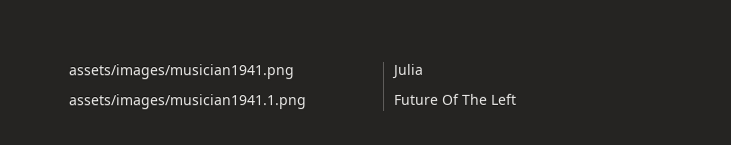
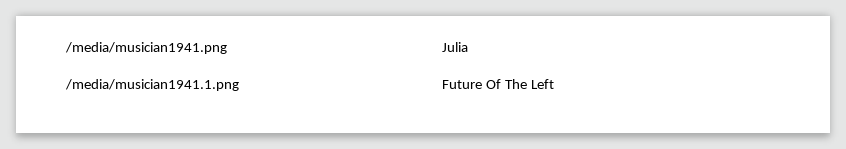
[68,64,295,80] [69,94,307,110] assets/images/musician1941.png // assets/images/musician1941.1.png -> [65,42,227,54] [65,79,239,91] /media/musician1941.png // /media/musician1941.1.png

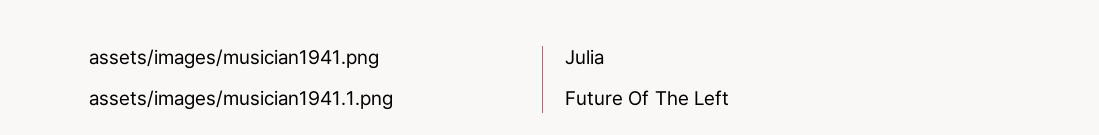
[65,42,227,54] [65,79,239,91] /media/musician1941.png // /media/musician1941.1.png -> [89,49,379,69] [89,90,393,110] assets/images/musician1941.png // assets/images/musician1941.1.png

